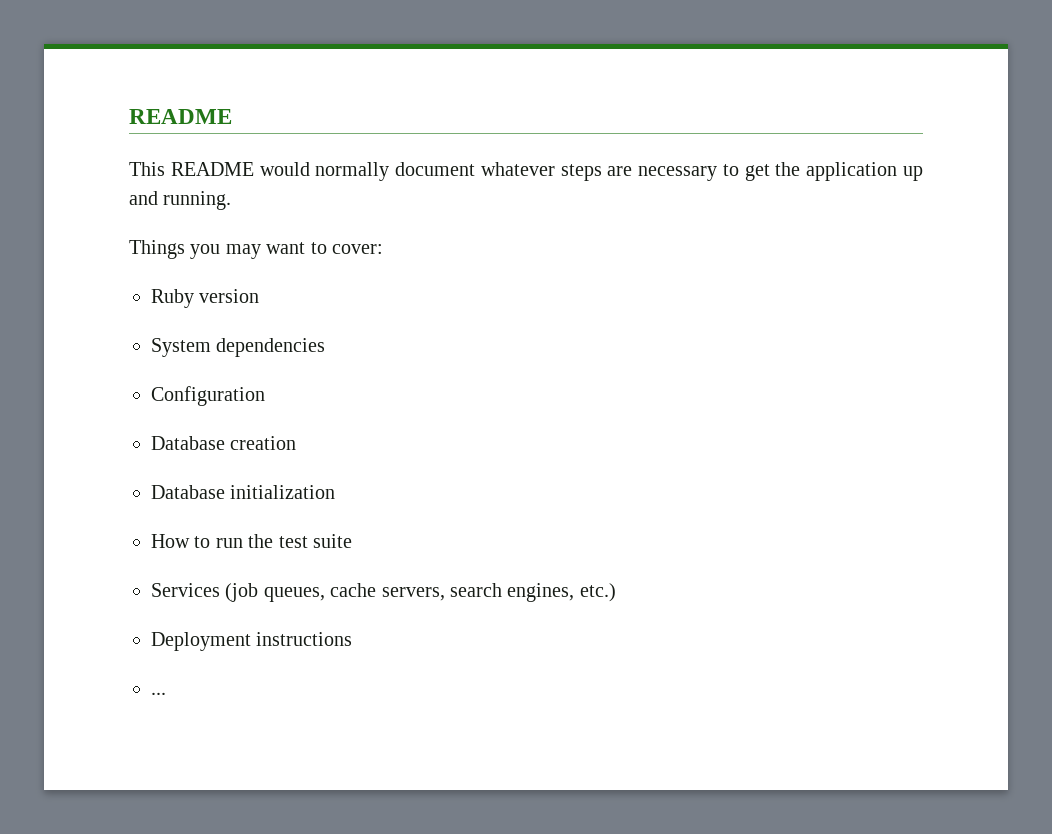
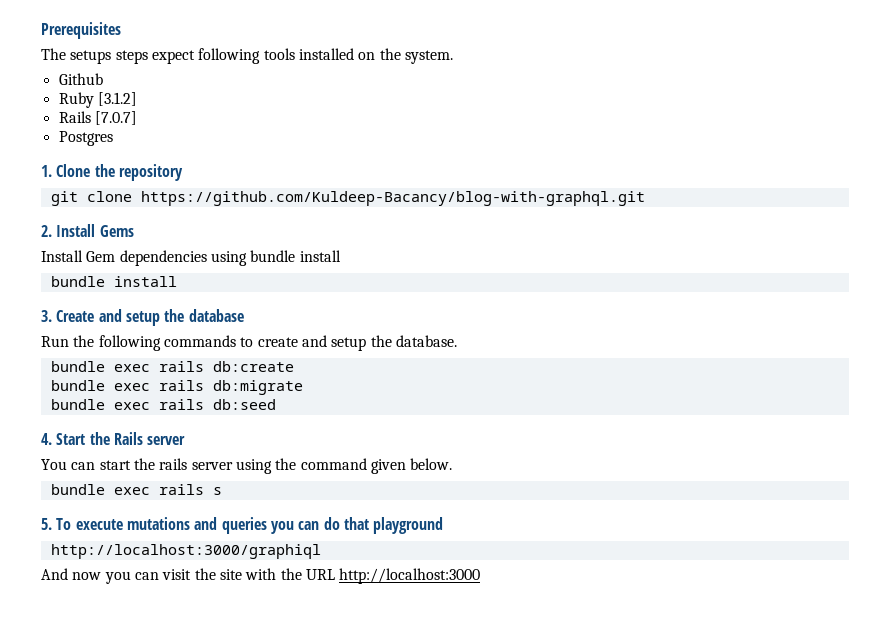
[129,109,232,124] [129,162,923,181] [129,191,232,210] [129,240,383,259] [151,289,260,308] [151,338,326,357] [151,386,265,406] [151,436,297,450] [151,485,336,499] [151,534,352,548] [151,583,616,602] [151,632,353,651] [151,692,166,695] README // This README would normally document whatever steps are necessary to get the application up and running. // Things you may want to cover: // Ruby version // System dependencies // Configuration // Database creation // Database initialization // How to run the test suite // Services (job queues, cache servers, search engines, etc.) // Deployment instructions // ... -> [41,22,121,39] [41,48,453,64] [58,73,103,85] [58,92,137,108] [58,111,137,125] [58,131,113,146] [41,164,183,181] [50,191,645,206] [41,224,134,237] [41,250,341,266] [50,276,177,287] [41,309,244,326] [41,335,457,351] [50,361,294,372] [50,380,303,395] [50,399,276,410] [41,432,186,445] [41,458,453,474] [50,484,222,495] [41,517,444,534] [50,544,321,559] [41,568,481,584] Prerequisites // The setups steps expect following tools installed on the system. // Github // Ruby [3.1.2] // Rails [7.0.7] // Postgres // 1. Clone the repository // git clone https://github.com/Kuldeep-Bacancy/blog-with-graphql.git // 2. Install Gems // Install Gem dependencies using bundle install // bundle install // 3. Create and setup the database // Run the following commands to create and setup the database. // bundle exec rails db:create // bundle exec rails db:migrate // bundle exec rails db:seed // 4. Start the Rails server // You can start the rails server using the command given below. // bundle exec rails s // 5. To execute mutations and queries you can do that playground // http://localhost:3000/graphiql // And now you can visit the site with the URL http://localhost:3000

